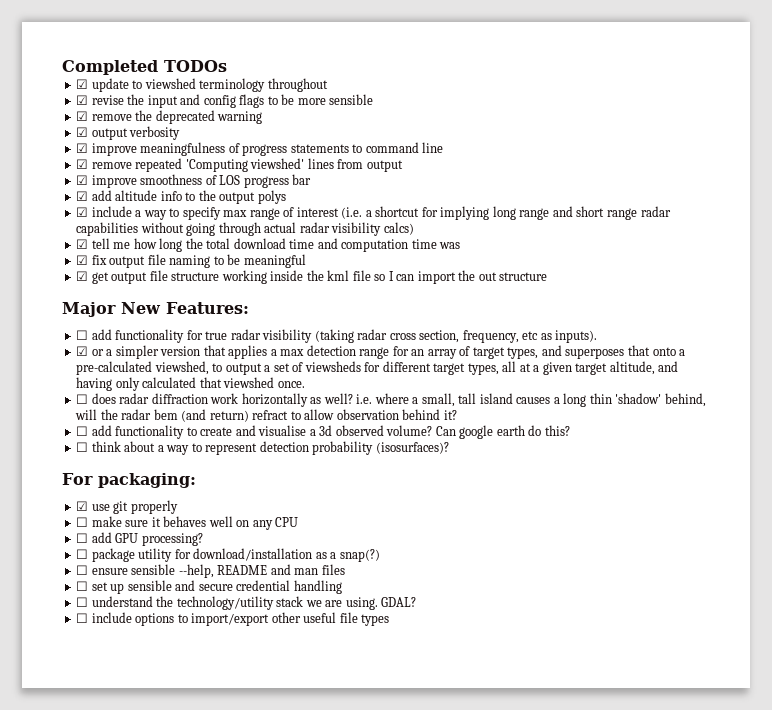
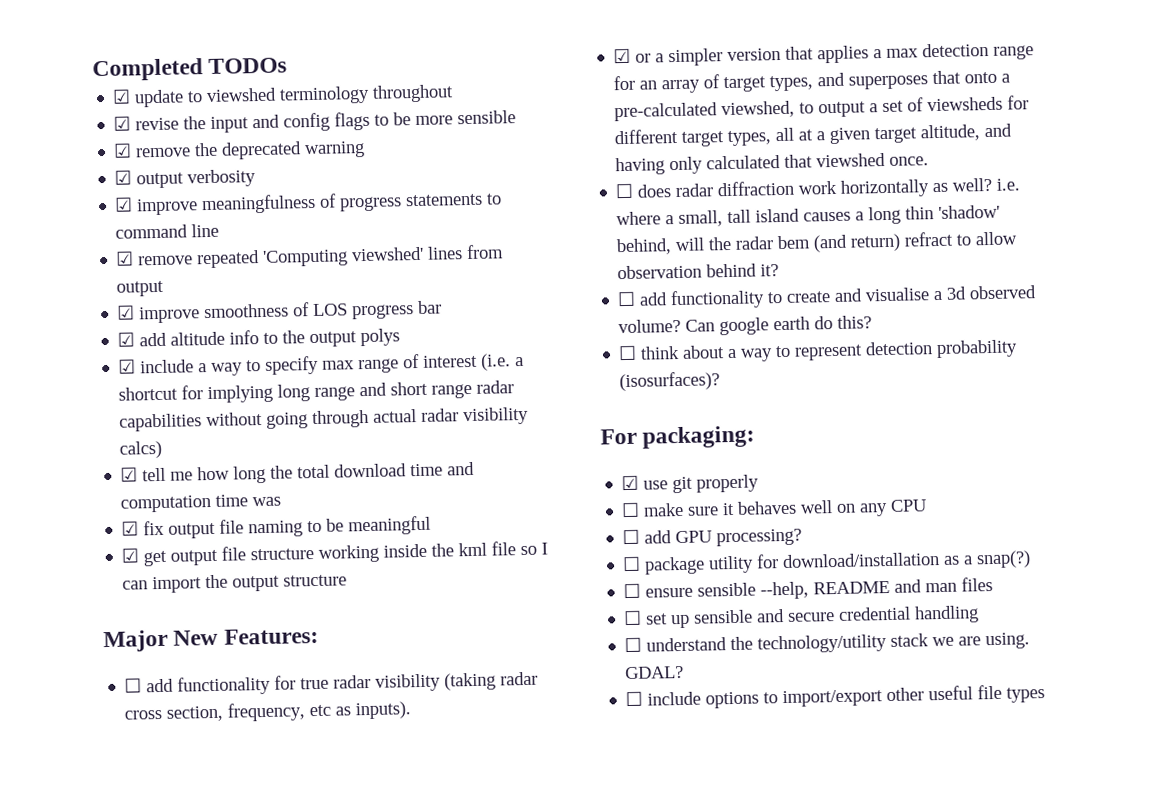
[478,272,497,281] out -> [232,575,281,592] output

